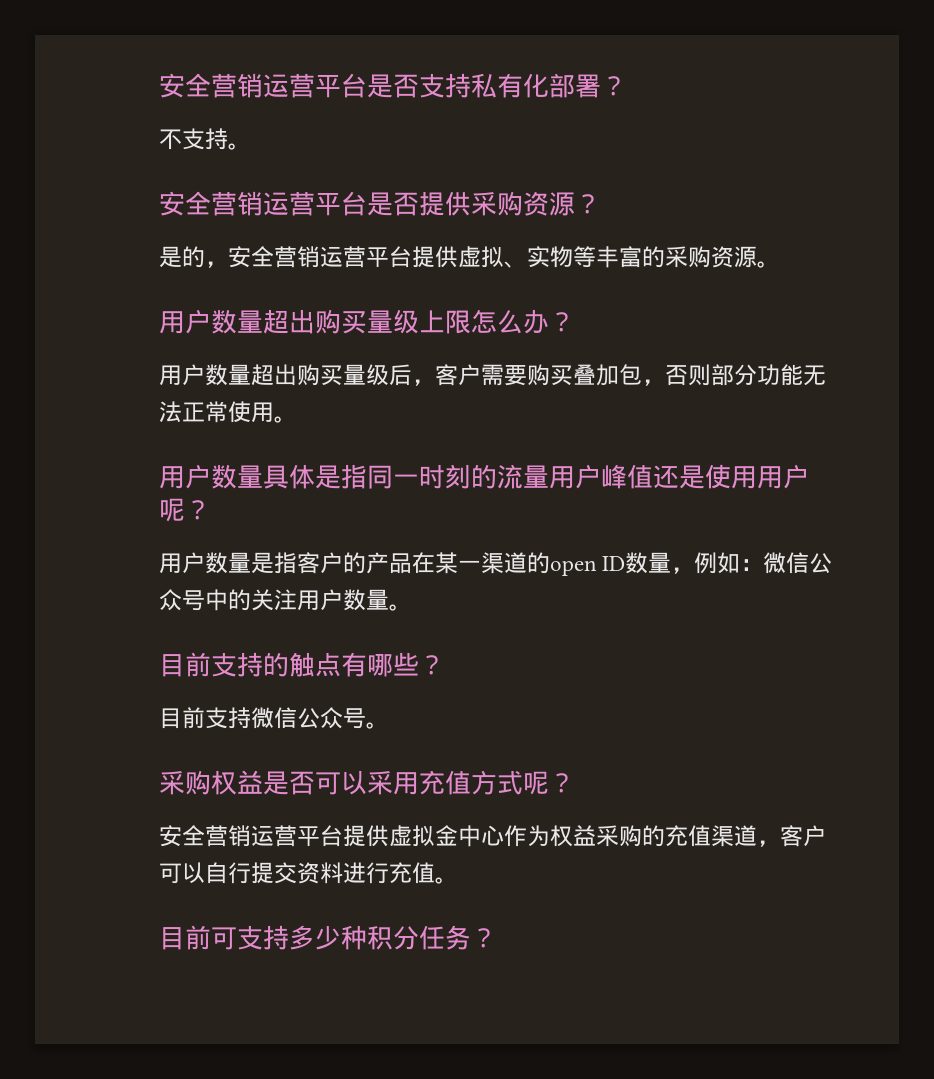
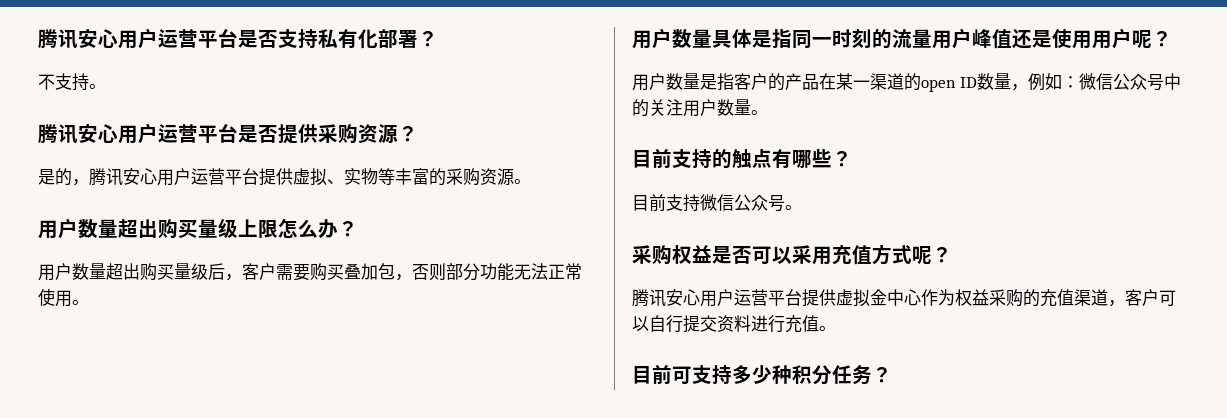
[159,73,263,98] 安全营销 -> [38,28,158,49] 腾讯安心用户
[159,191,263,216] 安全营销 -> [38,123,158,144] 腾讯安心用户
[228,246,320,268] 安全营销 -> [89,168,191,186] 腾讯安心用户
[159,825,251,847] 安全营销 -> [632,289,734,307] 腾讯安心用户

